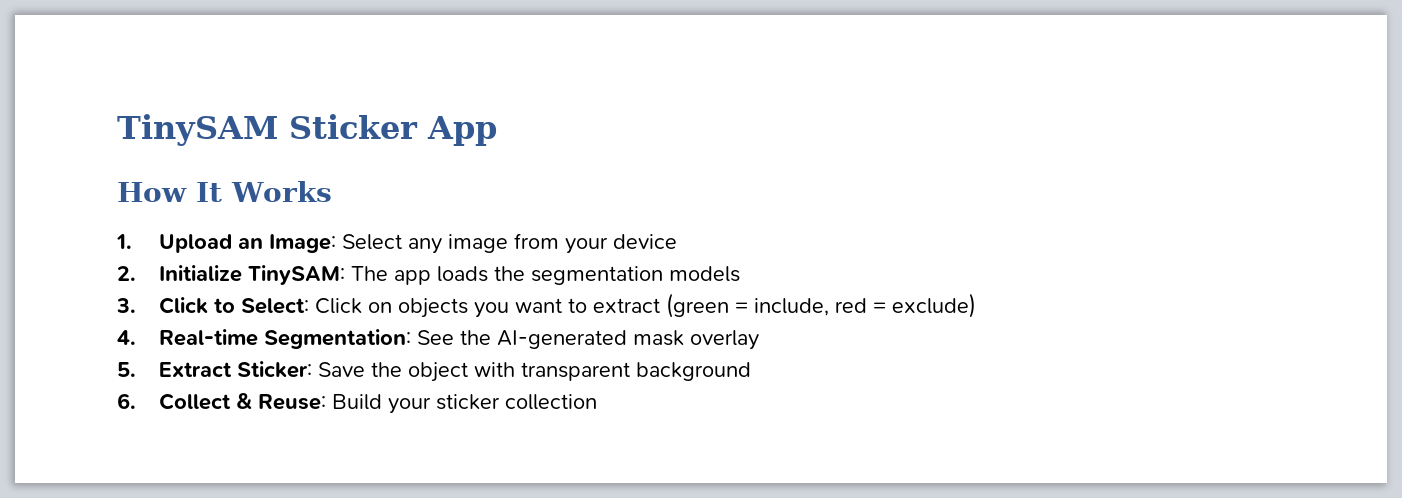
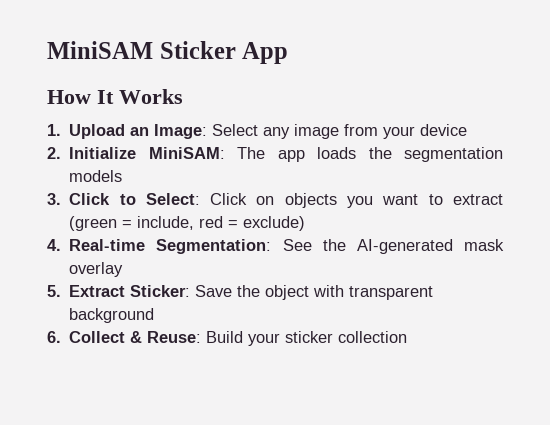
[117,114,278,146] TinySAM -> [47,41,153,59] MiniSAM
[248,265,346,285] TinySAM: -> [148,147,225,159] MiniSAM:

